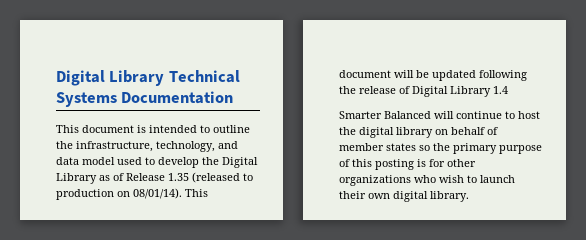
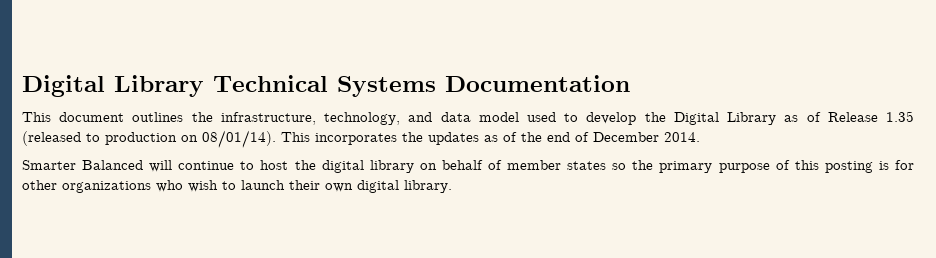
[137,125,250,133] is intended to outline -> [132,112,184,122] outlines
[339,70,527,81] [339,86,508,97] document will be updated following the release of Digital Library 1.4 -> [315,132,700,145] incorporates the updates as of the end of December 2014.

